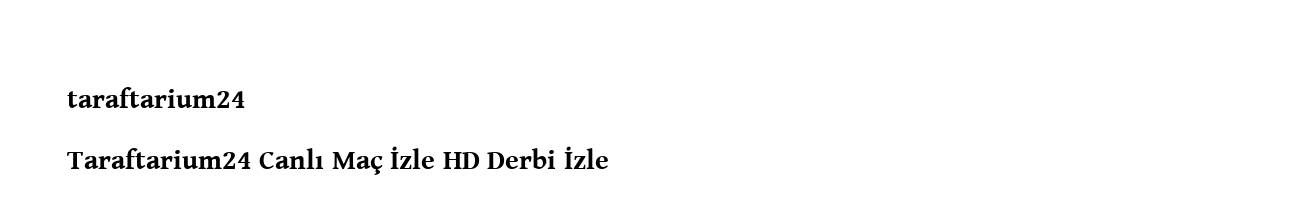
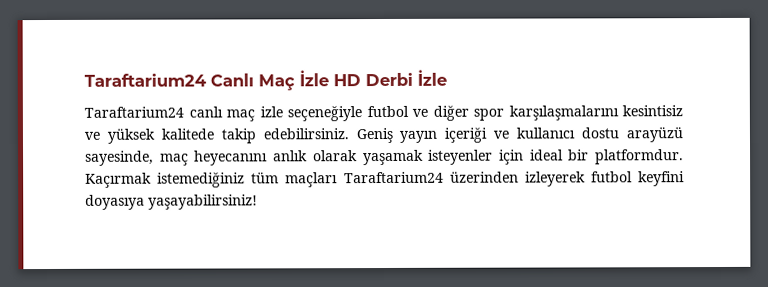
[67,87,246,108] taraftarium24 // -> (84, 80) none
(609, 157) none -> [84,104,683,122] [84,126,684,144] [85,149,684,166] [85,171,685,188] [85,194,258,210] // Taraftarium24 canlı maç izle seçeneğiyle futbol ve diğer spor karşılaşmalarını kesintisiz ve yüksek kalitede takip edebilirsiniz. Geniş yayın içeriği ve kullanıcı dostu arayüzü sayesinde, maç heyecanını anlık olarak yaşamak isteyenler için ideal bir platformdur. Kaçırmak istemediğiniz tüm maçları Taraftarium24 üzerinden izleyerek futbol keyfini doyasıya yaşayabilirsiniz!

